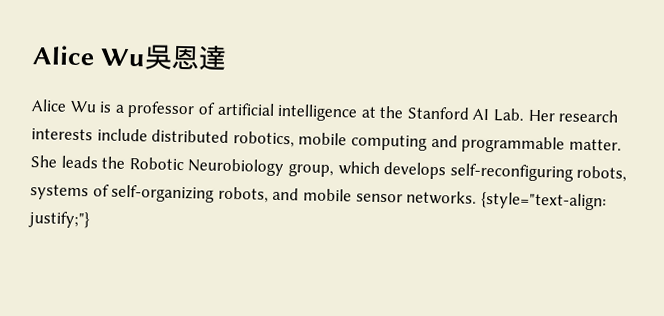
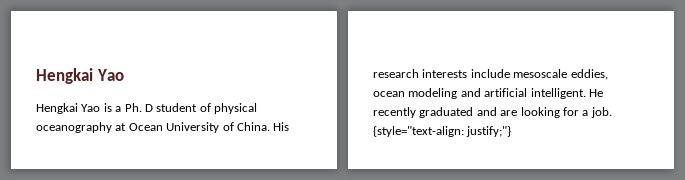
[32,44,228,71] [31,99,619,123] [31,128,622,154] [30,155,628,182] [30,184,478,205] Alice Wu吳恩達 // Alice Wu is a professor of artificial intelligence at the Stanford AI Lab. Her research interests include distributed robotics, mobile computing and programmable matter. She leads the Robotic Neurobiology group, which develops self-reconfiguring robots, systems of self-organizing robots, and mobile sensor networks. -> [36,68,124,84] [36,103,257,114] [36,122,290,133] [373,69,608,80] [373,88,603,99] [373,107,612,118] Hengkai Yao // Hengkai Yao is a Ph. D student of physical oceanography at Ocean University of China. His research interests include mesoscale eddies, ocean modeling and artificial intelligent. He recently graduated and are looking for a job.

